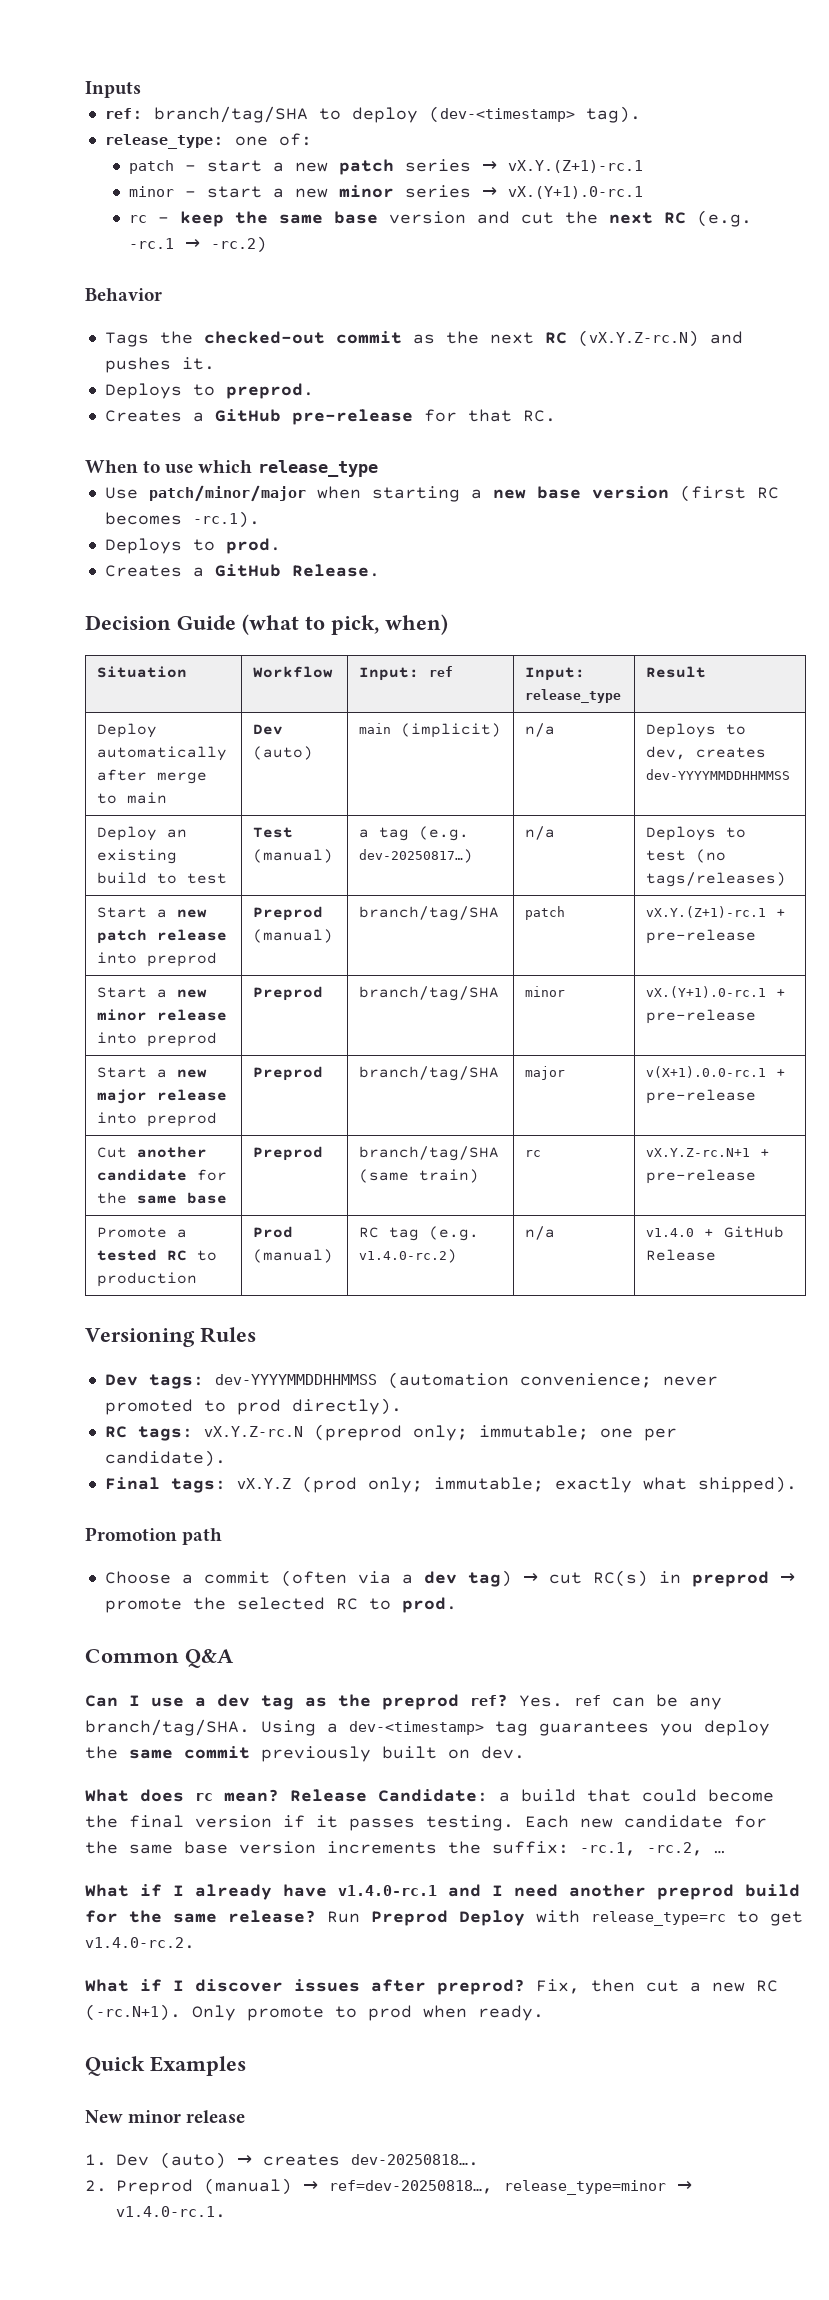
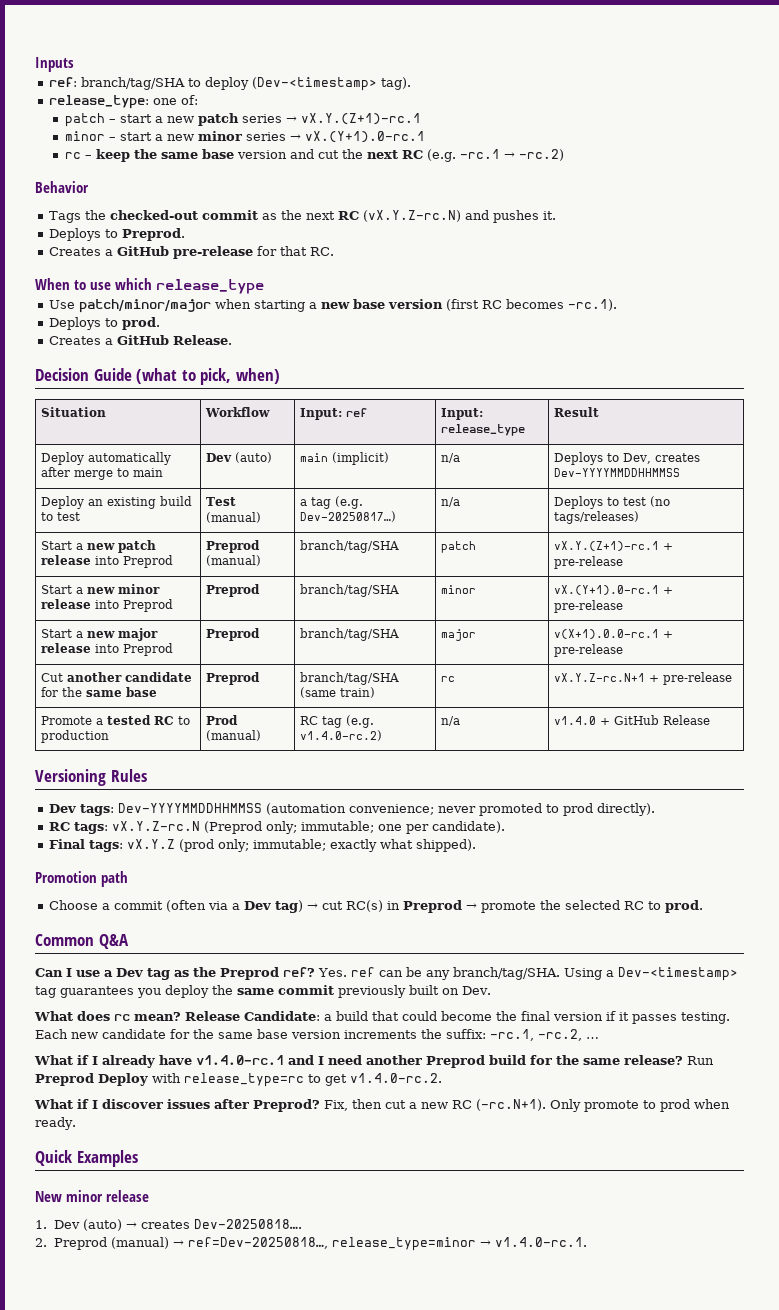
[428,106,575,123] (dev-<timestamp> -> [252,77,378,91] (Dev-<timestamp>
[225,383,314,399] preprod. -> [122,228,186,241] Preprod.
[646,746,767,760] [646,769,791,780] dev, creates dev-YYYYMMDDHHMMSS -> [622,453,700,464] [553,468,680,477] Dev, creates Dev-YYYYMMDDHHMMSS
[359,849,474,863] dev-20250817…) -> [299,511,396,522] Dev-20250817…)
[147,952,218,967] preprod -> [122,555,173,568] Preprod
[147,1032,218,1047] preprod -> [122,599,173,612] Preprod
[147,1112,218,1127] preprod -> [122,643,173,656] Preprod
[214,1374,377,1385] dev-YYYYMMDDHHMMSS -> [118,803,263,813] Dev-YYYYMMDDHHMMSS
[313,1424,402,1441] (preprod -> [204,821,263,834] (Preprod
[423,1571,457,1584] dev -> [244,901,272,910] Dev
[691,1571,769,1587] preprod -> [403,900,463,913] Preprod
[217,1694,250,1707] dev -> [116,968,143,977] Dev
[382,1694,459,1710] preprod -> [220,967,279,980] Preprod
[349,1721,484,1735] dev-<timestamp> -> [617,967,738,981] Dev-<timestamp>
[481,1746,525,1759] dev. -> [462,986,491,995] Dev.
[657,1884,734,1900] preprod -> [426,1055,485,1068] Preprod
[437,1979,525,1995] preprod? -> [253,1099,320,1112] Preprod?
[351,2154,479,2166] dev-20250818…. -> [193,1219,302,1229] Dev-20250818….
[329,2180,493,2194] ref=dev-20250818…, -> [187,1237,328,1249] ref=Dev-20250818…,

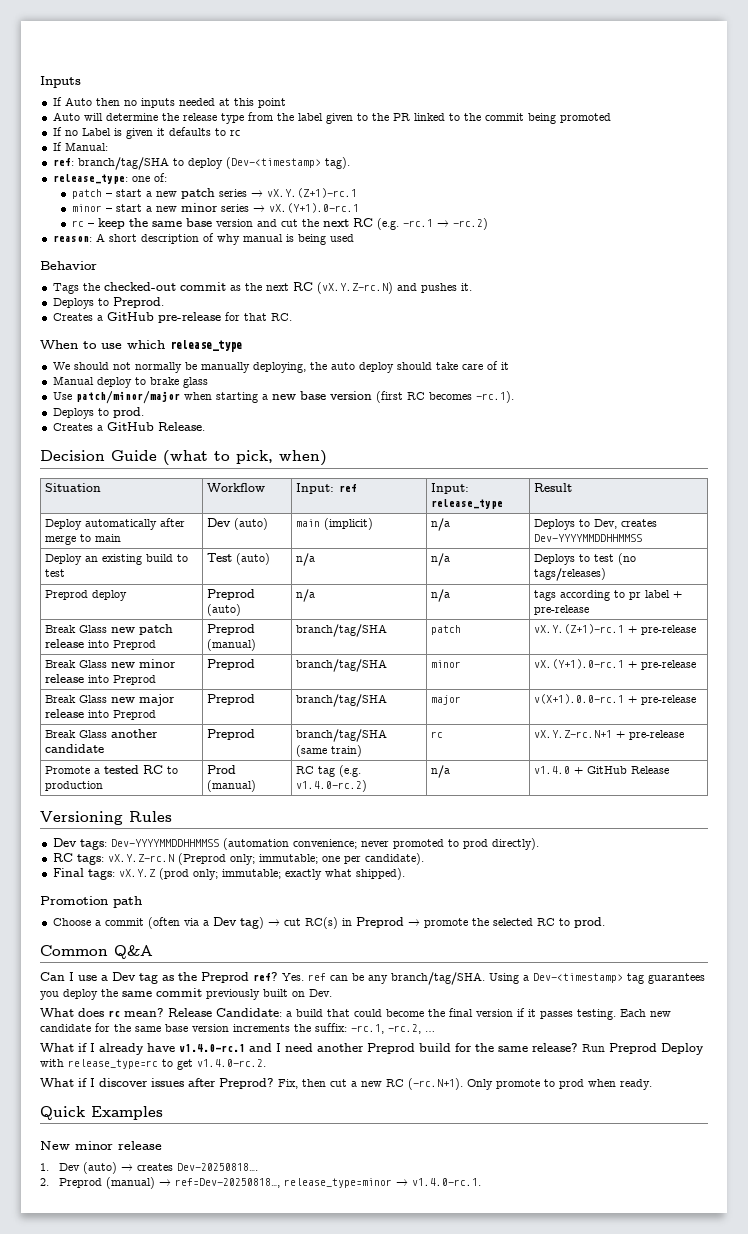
(74, 64) none -> [52,97,286,108] [52,112,611,124] [52,127,240,139] [52,142,108,151] // If Auto then no inputs needed at this point // Auto will determine the release type from the label given to the PR linked to the commit being promoted // If no Label is given it defaults to rc // If Manual:
(564, 155) none -> [52,233,354,245] // reason: A short description of why manual is being used
(265, 286) none -> [52,361,509,373] [52,376,208,388] // We should not normally be manually deploying, the auto deploy should take care of it // Manual deploy to brake glass
[205,512,261,523] [299,496,363,509] [299,511,396,522] (manual) | a tag (e.g. Dev-20250817…) -> [236,553,271,565] [296,553,316,566] (auto) | n/a
[40,541,83,550] Start a -> [45,590,128,601] [207,589,256,600] [207,604,242,616] [296,589,316,602] [431,589,451,602] [534,590,683,601] [534,605,590,615] [45,625,108,633] Preprod deploy | Preprod (auto) | n/a | n/a | tags according to pr label + pre-release // Break Glass
[40,585,83,594] Start a -> [45,660,108,668] Break Glass
[40,629,83,638] Start a -> [45,695,108,703] Break Glass
[40,673,63,682] Cut -> [45,730,108,738] Break Glass
[40,687,157,697] for the same base -> (105, 748) none

